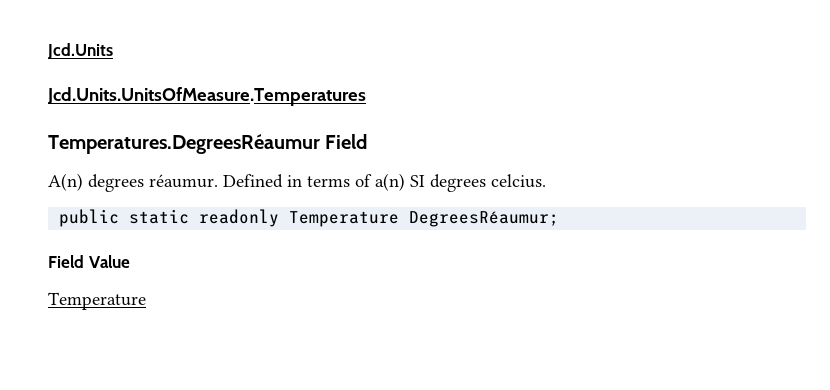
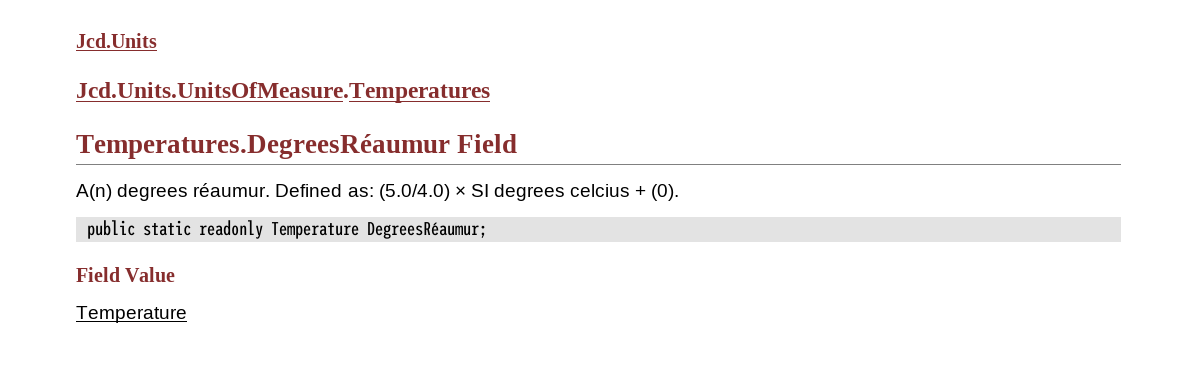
[287,173,546,192] in terms of a(n) SI degrees celcius. -> [347,184,680,201] as: (5.0/4.0) × SI degrees celcius + (0).

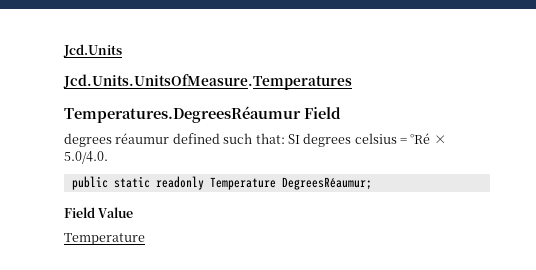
[76,183,680,201] A(n) degrees réaumur. Defined as: (5.0/4.0) × SI degrees celcius + (0). -> [64,133,447,147] [64,151,108,164] degrees réaumur defined such that: SI degrees celsius = °Ré × 5.0/4.0.

